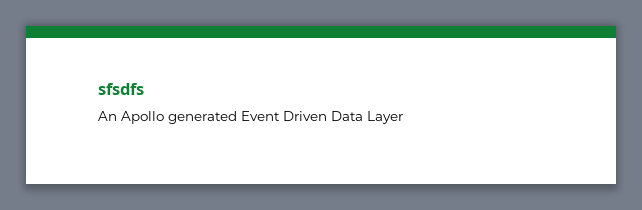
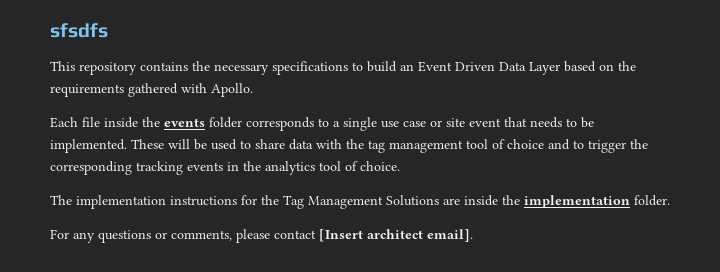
[98,111,403,124] An Apollo generated Event Driven Data Layer -> [50,61,636,75] [50,83,253,97] [50,117,594,131] [50,139,648,153] [50,161,400,175] [50,195,670,209] [50,229,473,243] This repository contains the necessary specifications to build an Event Driven Data Layer based on the requirements gathered with Apollo. // Each file inside the events folder corresponds to a single use case or site event that needs to be implemented. These will be used to share data with the tag management tool of choice and to trigger the corresponding tracking events in the analytics tool of choice. // The implementation instructions for the Tag Management Solutions are inside the implementation folder. // For any questions or comments, please contact [Insert architect email].

